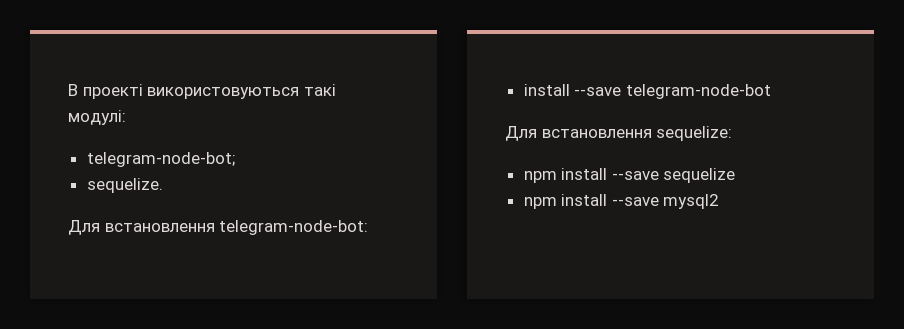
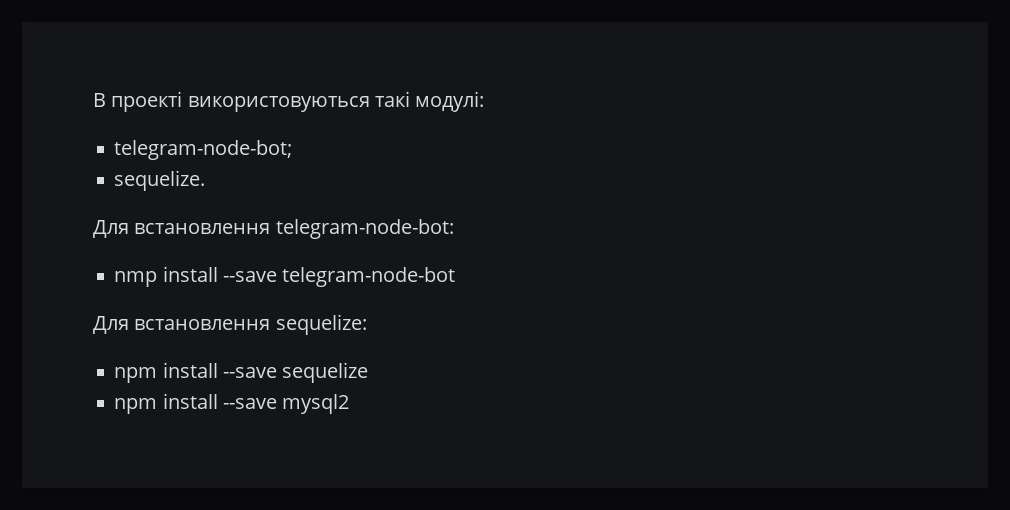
(369, 227) none -> [114,271,158,287] nmp

